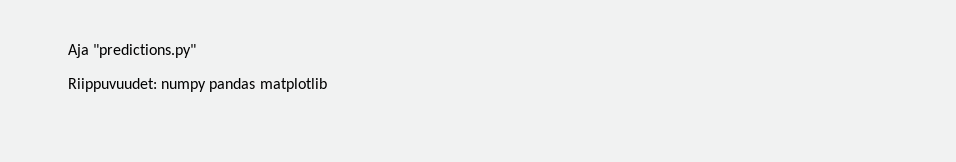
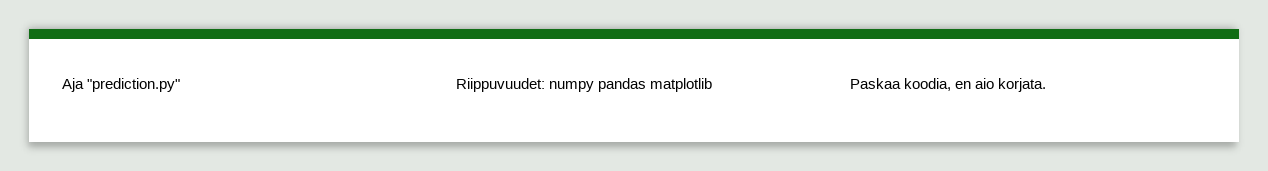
[93,44,197,58] "predictions.py" -> [87,78,181,92] "prediction.py"
(327, 85) none -> [850,78,1047,92] // Paskaa koodia, en aio korjata.

